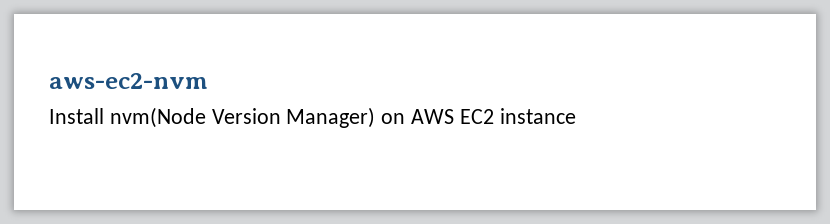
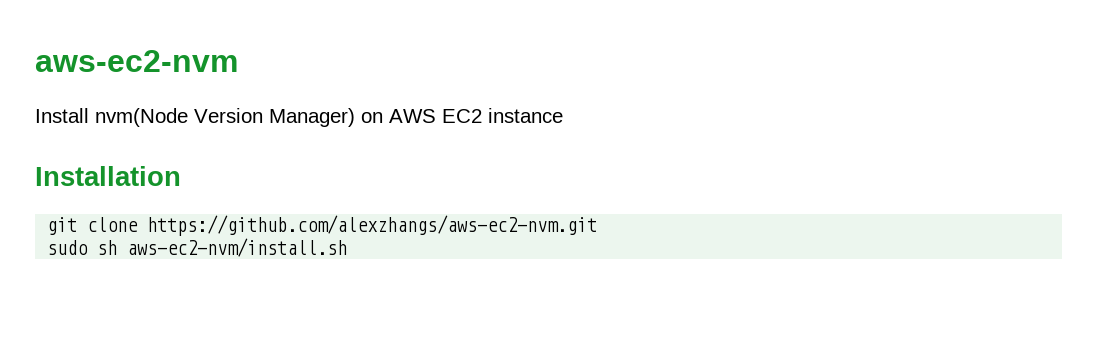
(576, 116) none -> [35,166,181,186] [47,215,598,236] [47,238,348,257] // Installation // git clone https://github.com/alexzhangs/aws-ec2-nvm.git // sudo sh aws-ec2-nvm/install.sh

